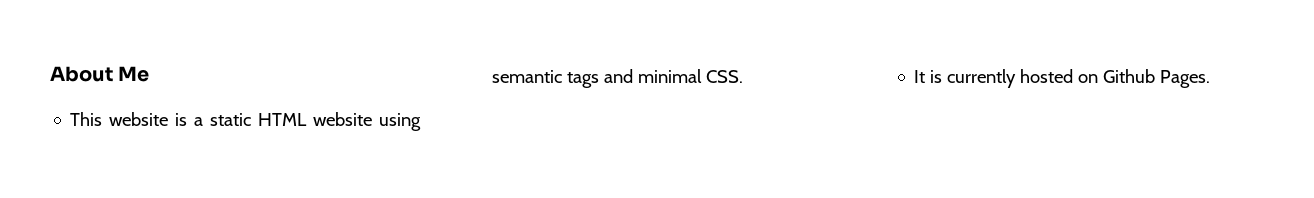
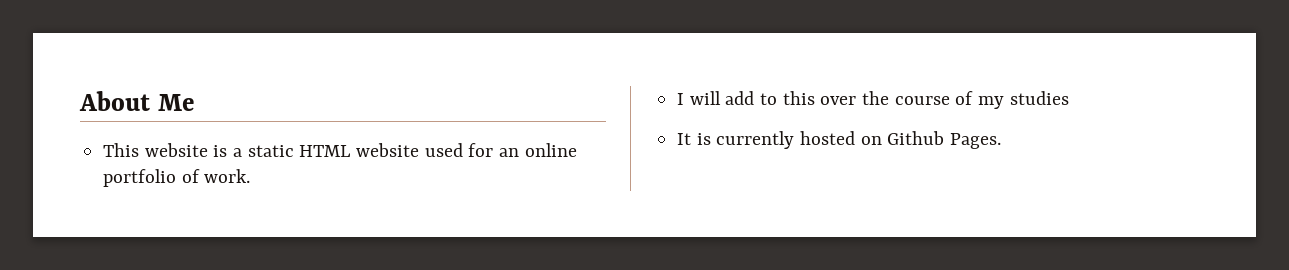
[378,113,421,131] [492,69,744,88] using semantic tags and minimal CSS. -> [424,143,577,157] [103,169,251,187] [677,91,1069,109] used for an online portfolio of work. // I will add to this over the course of my studies

